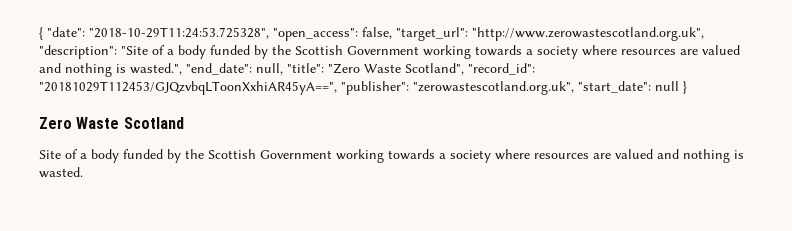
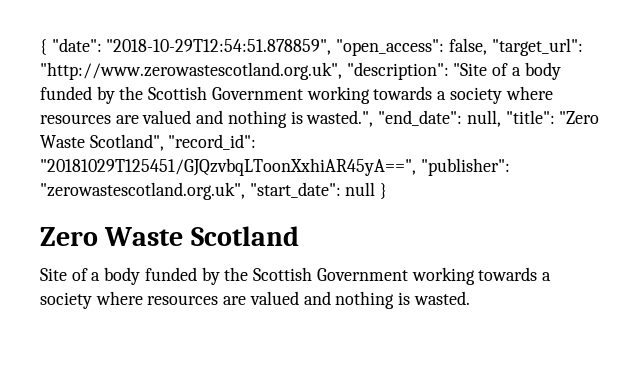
[89,27,269,39] "2018-10-29T11:24:53.725328", -> [106,39,332,55] "2018-10-29T12:54:51.878859",
[39,81,337,95] "20181029T112453/GJQzvbqLToonXxhiAR45yA==", -> [40,158,416,176] "20181029T125451/GJQzvbqLToonXxhiAR45yA==",

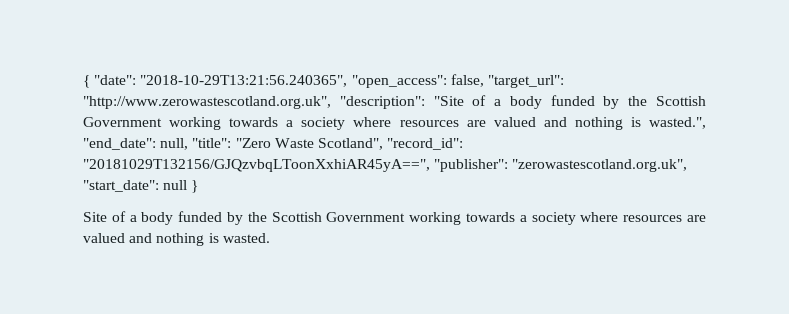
[106,39,332,55] "2018-10-29T12:54:51.878859", -> [140,75,348,87] "2018-10-29T13:21:56.240365",
[40,158,416,176] "20181029T125451/GJQzvbqLToonXxhiAR45yA==", -> [83,159,430,172] "20181029T132156/GJQzvbqLToonXxhiAR45yA==",
[40,226,299,246] // Zero Waste Scotland -> (199, 186) none

